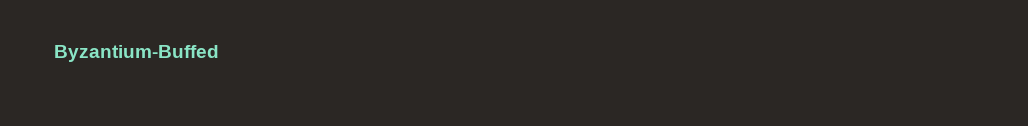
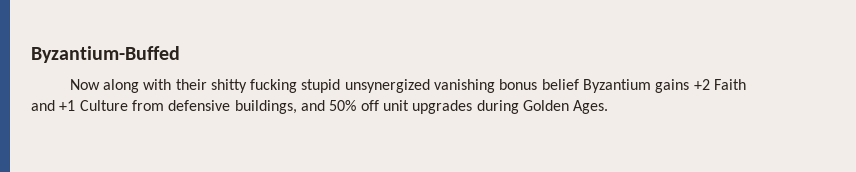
(219, 53) none -> [69,79,747,93] [31,100,609,114] // Now along with their shitty fucking stupid unsynergized vanishing bonus belief Byzantium gains +2 Faith and +1 Culture from defensive buildings, and 50% off unit upgrades during Golden Ages.

